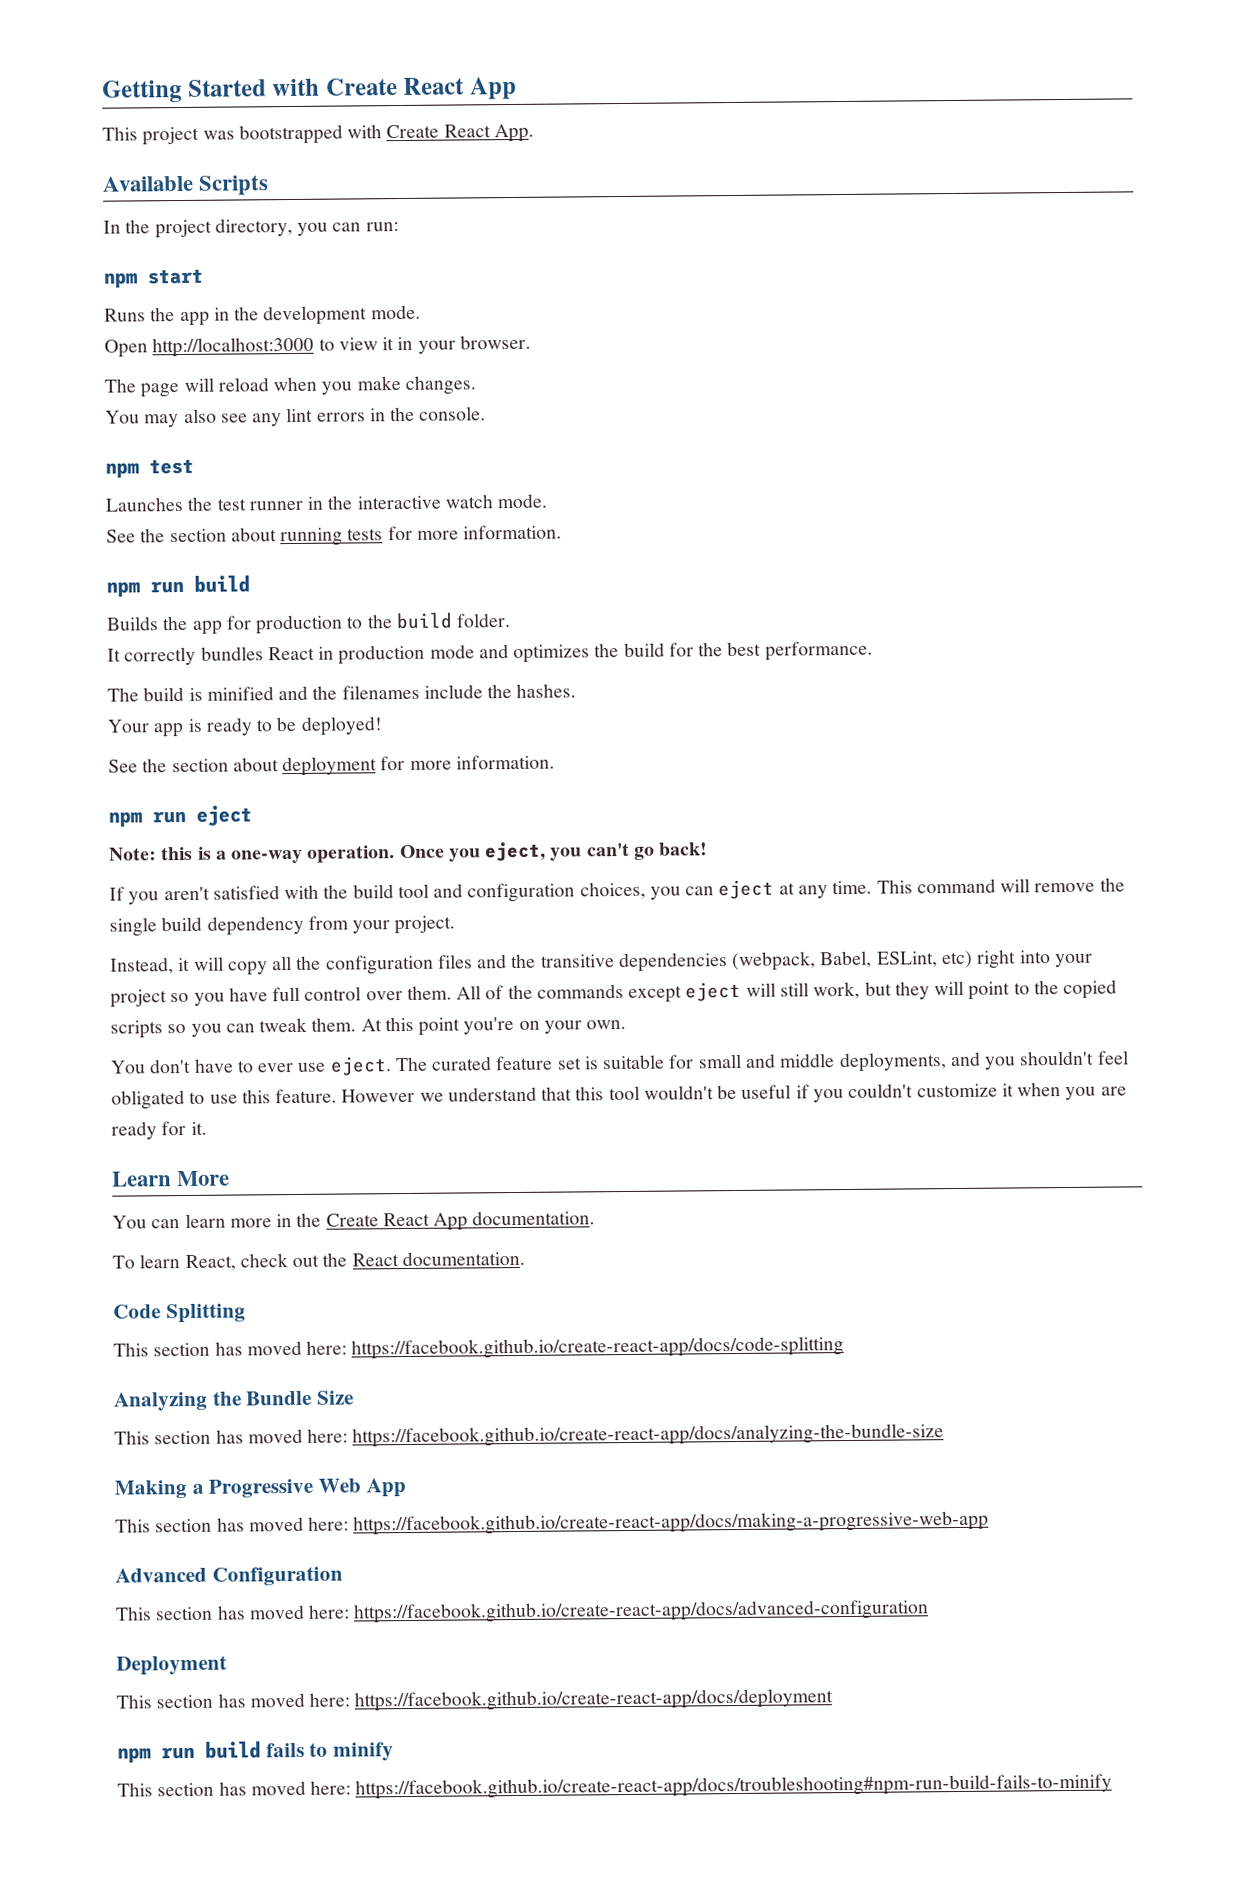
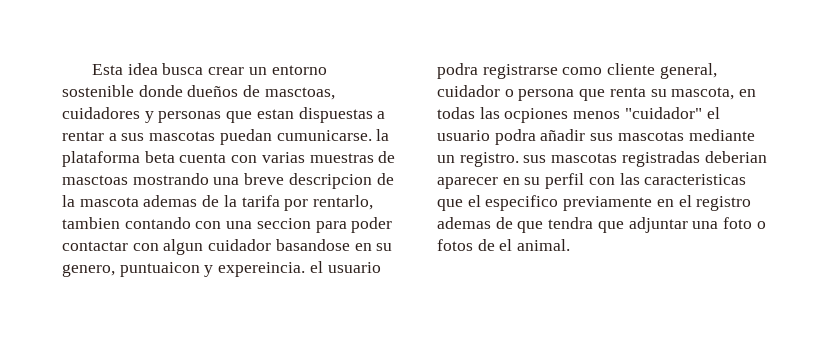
[102,76,518,103] [102,123,534,146] [102,175,270,196] [103,217,399,239] [103,268,203,288] [104,304,421,327] [104,334,531,358] [104,375,476,398] [105,406,487,428] [105,458,194,478] [105,493,549,512] [106,524,563,547] [106,575,250,597] [106,612,512,635] [107,640,873,666] [107,683,577,702] [107,716,383,738] [108,754,555,777] [108,805,252,827] [109,841,709,864] [109,877,1125,905] [109,915,456,937] [110,949,1093,976] [110,979,1118,1008] [110,1016,627,1039] [111,1050,1129,1076] [111,1082,1127,1110] [111,1120,207,1140] [112,1170,231,1187] [112,1210,596,1231] [112,1250,525,1272] [113,1303,246,1324] [113,1336,845,1360] [114,1390,355,1412] [114,1423,945,1448] [114,1478,406,1499] [115,1510,990,1536] [115,1566,343,1586] [115,1599,930,1624] [116,1655,227,1676] [116,1688,834,1712] [117,1741,395,1763] [117,1773,1113,1800] Getting Started with Create React App // This project was bootstrapped with Create React App. // Available Scripts // In the project directory, you can run: // npm start // Runs the app in the development mode. // Open http://localhost:3000 to view it in your browser. // The page will reload when you make changes. // You may also see any lint errors in the console. // npm test // Launches the test runner in the interactive watch mode. // See the section about running tests for more information. // npm run build // Builds the app for production to the build folder. // It correctly bundles React in production mode and optimizes the build for the best performance. // The build is minified and the filenames include the hashes. // Your app is ready to be deployed! // See the section about deployment for more information. // npm run eject // Note: this is a one-way operation. Once you eject, you can't go back! // If you aren't satisfied with the build tool and configuration choices, you can eject at any time. This command will remove the single build dependency from your project. // Instead, it will copy all the configuration files and the transitive dependencies (webpack, Babel, ESLint, etc) right into your project so you have full control over them. All of the commands except eject will still work, but they will point to the copied scripts so you can tweak them. At this point you're on your own. // You don't have to ever use eject. The curated feature set is suitable for small and middle deployments, and you shouldn't feel obligated to use this feature. However we understand that this tool wouldn't be useful if you couldn't customize it when you are ready for it. // Learn More // You can learn more in the Create React App documentation. // To learn React, check out the React documentation. // Code Splitting // This section has moved here: https://facebook.github.io/create-react-app/docs/code-splitting // Analyzing the Bundle Size // This section has moved here: https://facebook.github.io/create-react-app/docs/analyzing-the-bundle-size // Making a Progressive Web App // This section has moved here: https://facebook.github.io/create-react-app/docs/making-a-progressive-web-app // Advanced Configuration // This section has moved here: https://facebook.github.io/create-react-app/docs/advanced-configuration // Deployment // This section has moved here: https://facebook.github.io/create-react-app/docs/deployment // npm run build fails to minify // This section has moved here: https://facebook.github.io/create-react-app/docs/troubleshooting#npm-run-build-fails-to-minify -> [91,63,327,75] [62,85,335,100] [62,107,386,123] [62,129,390,145] [62,151,396,167] [62,173,394,189] [62,195,374,211] [62,217,393,233] [62,239,393,255] [62,261,381,277] [437,63,717,79] [437,85,757,101] [437,107,720,123] [437,129,755,145] [437,151,767,167] [437,173,747,189] [437,195,752,211] [437,217,766,233] [437,239,571,251] Esta idea busca crear un entorno sostenible donde dueños de masctoas, cuidadores y personas que estan dispuestas a rentar a sus mascotas puedan cumunicarse. la plataforma beta cuenta con varias muestras de masctoas mostrando una breve descripcion de la mascota ademas de la tarifa por rentarlo, tambien contando con una seccion para poder contactar con algun cuidador basandose en su genero, puntuaicon y expereincia. el usuario podra registrarse como cliente general, cuidador o persona que renta su mascota, en todas las ocpiones menos "cuidador" el usuario podra añadir sus mascotas mediante un registro. sus mascotas registradas deberian aparecer en su perfil con las caracteristicas que el especifico previamente en el registro ademas de que tendra que adjuntar una foto o fotos de el animal.

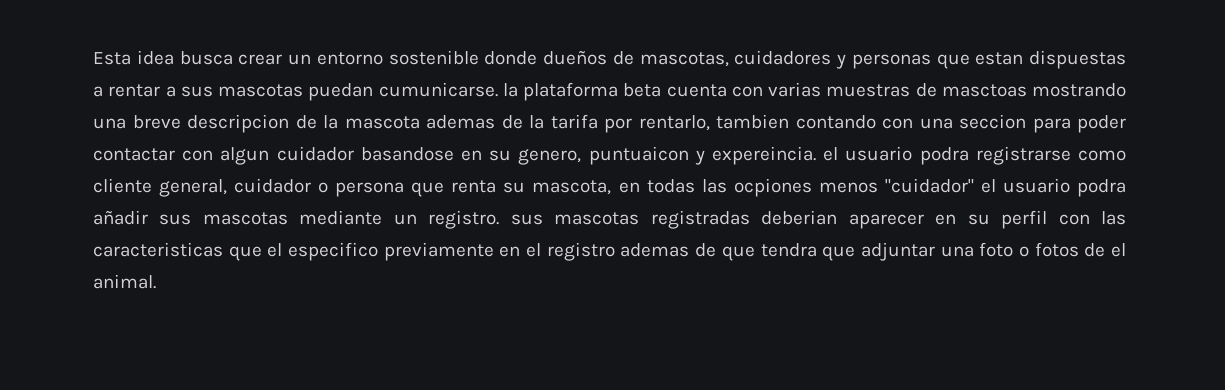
[264,87,335,100] masctoas, -> [639,52,729,67] mascotas,

